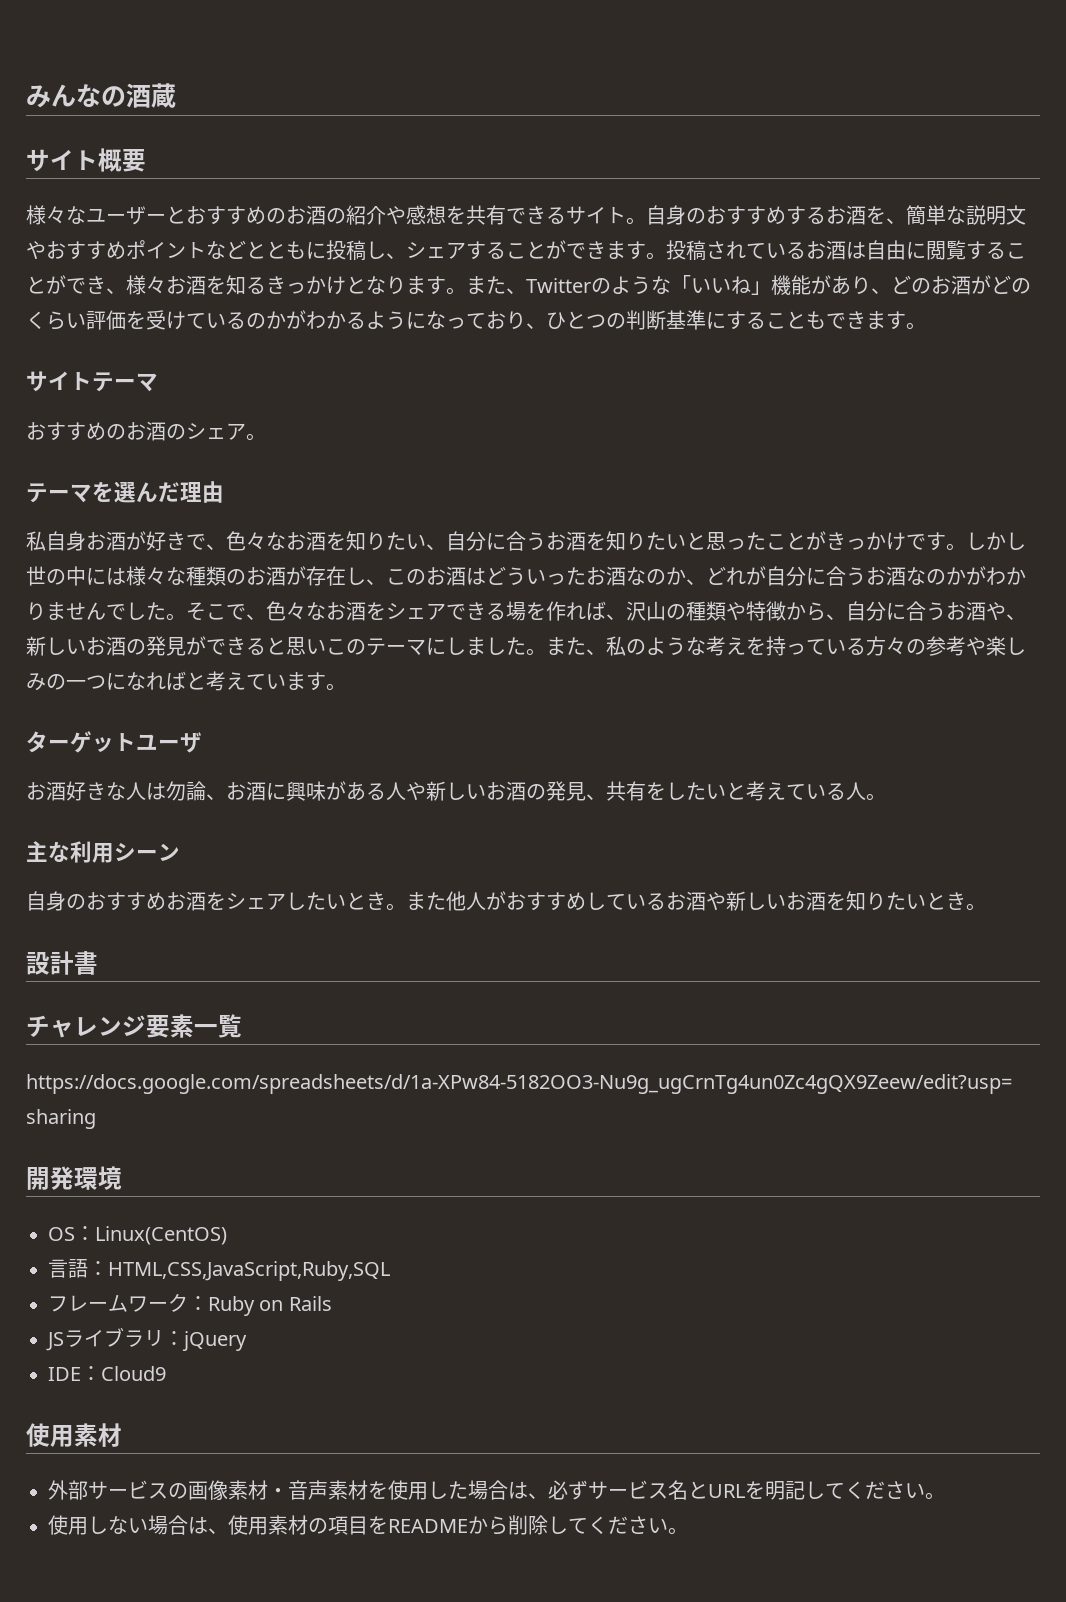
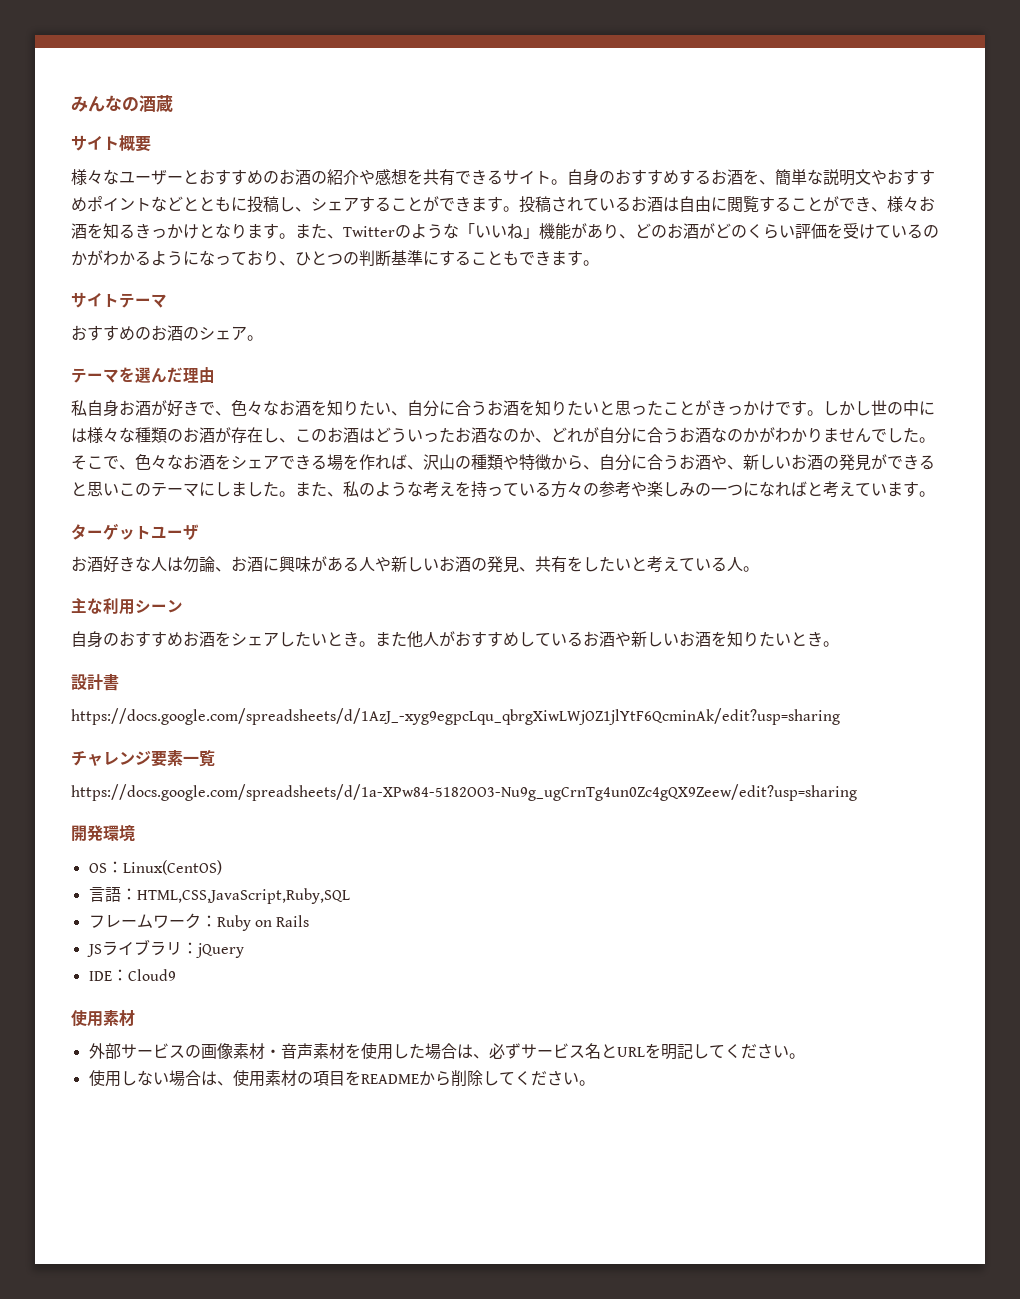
(98, 963) none -> [71,708,840,725] // https://docs.google.com/spreadsheets/d/1AzJ_-xyg9egpcLqu_qbrgXiwLWjOZ1jlYtF6QcminAk/edit?usp=sharing

